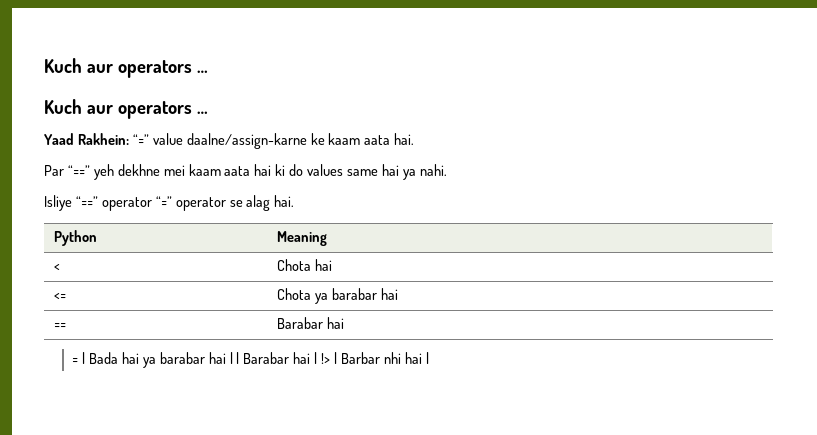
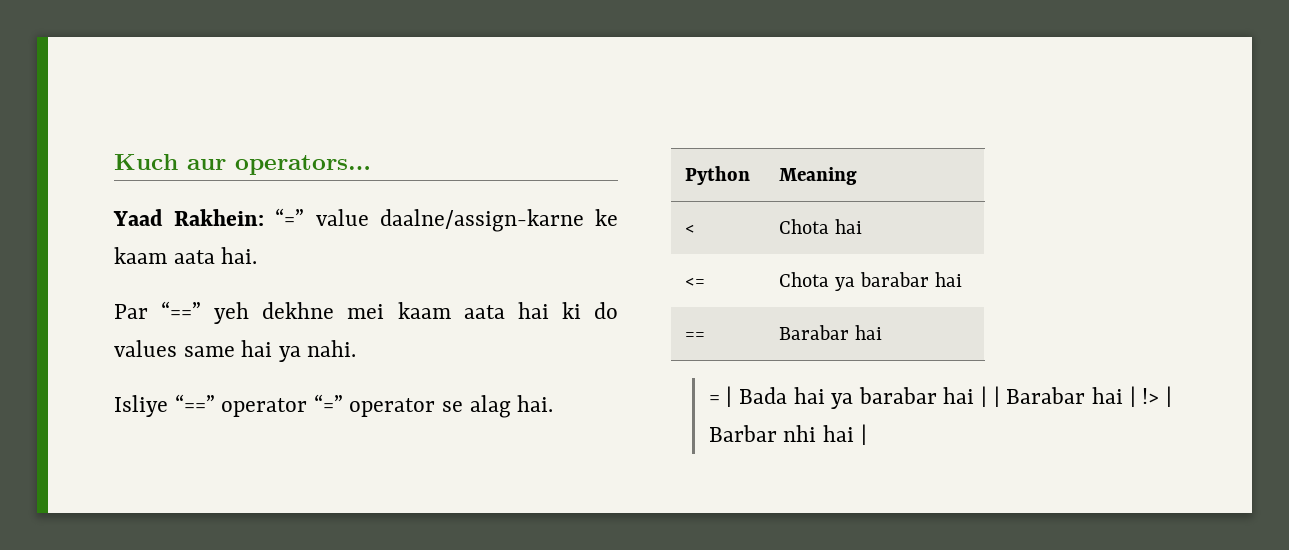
[44,58,208,78] [44,99,208,119] Kuch aur operators … // Kuch aur operators … -> [114,154,371,175] Kuch aur operators…

